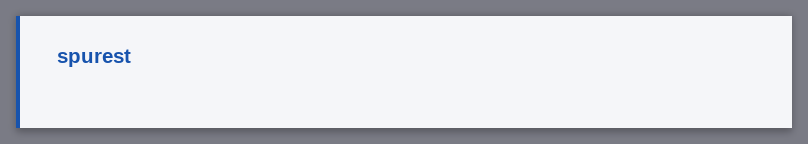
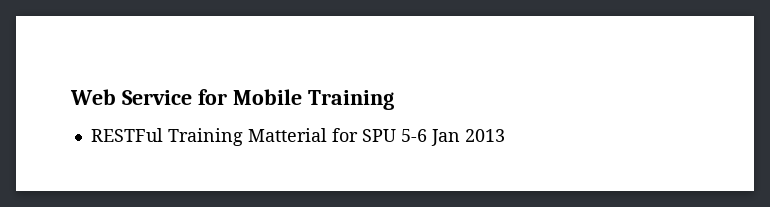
[57,49,131,67] spurest -> [70,89,394,110] [90,128,505,146] Web Service for Mobile Training // RESTFul Training Matterial for SPU 5-6 Jan 2013

